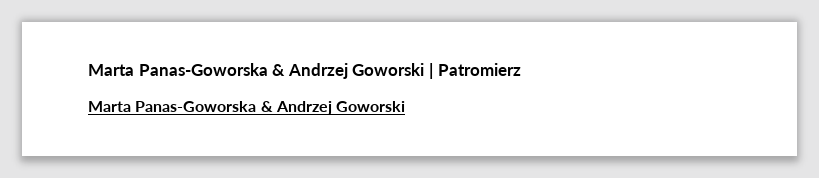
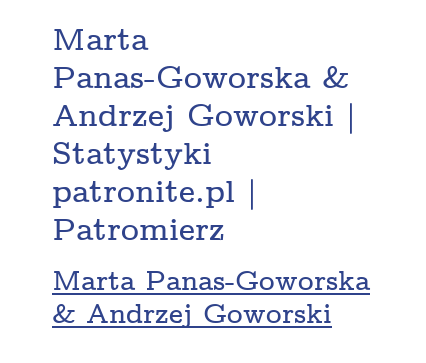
(433, 71) none -> [52,142,212,170] [52,179,257,210] Statystyki patronite.pl |

